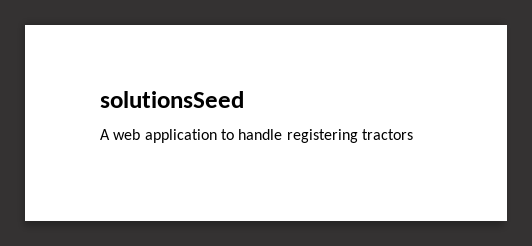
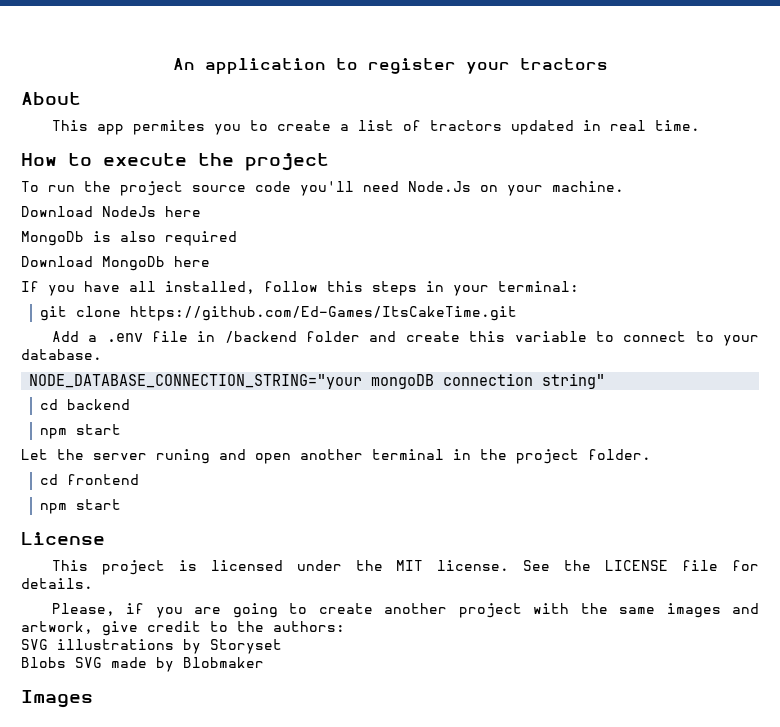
[100,91,244,108] [100,129,413,143] solutionsSeed // A web application to handle registering tractors -> [172,58,608,74] [21,92,81,105] [51,120,700,135] [21,153,329,171] [21,181,624,196] [21,206,201,217] [21,231,237,246] [21,256,210,271] [21,281,579,296] [39,306,517,321] [51,331,759,346] [21,349,102,360] [29,373,606,389] [39,399,130,410] [39,424,121,439] [21,449,651,464] [39,474,139,485] [39,499,121,514] [21,532,105,545] [51,560,759,575] [21,578,93,589] [51,603,760,618] [21,621,345,636] [21,639,282,654] [21,657,264,672] [21,690,93,708] An application to register your tractors // About // This app permites you to create a list of tractors updated in real time. // How to execute the project // To run the project source code you'll need Node.Js on your machine. // Download NodeJs here // MongoDb is also required // Download MongoDb here // If you have all installed, follow this steps in your terminal: // git clone https://github.com/Ed-Games/ItsCakeTime.git // Add a .env file in /backend folder and create this variable to connect to your database. // NODE_DATABASE_CONNECTION_STRING="your mongoDB connection string" // cd backend // npm start // Let the server runing and open another terminal in the project folder. // cd frontend // npm start // License // This project is licensed under the MIT license. See the LICENSE file for details. // Please, if you are going to create another project with the same images and artwork, give credit to the authors: // SVG illustrations by Storyset // Blobs SVG made by Blobmaker // Images

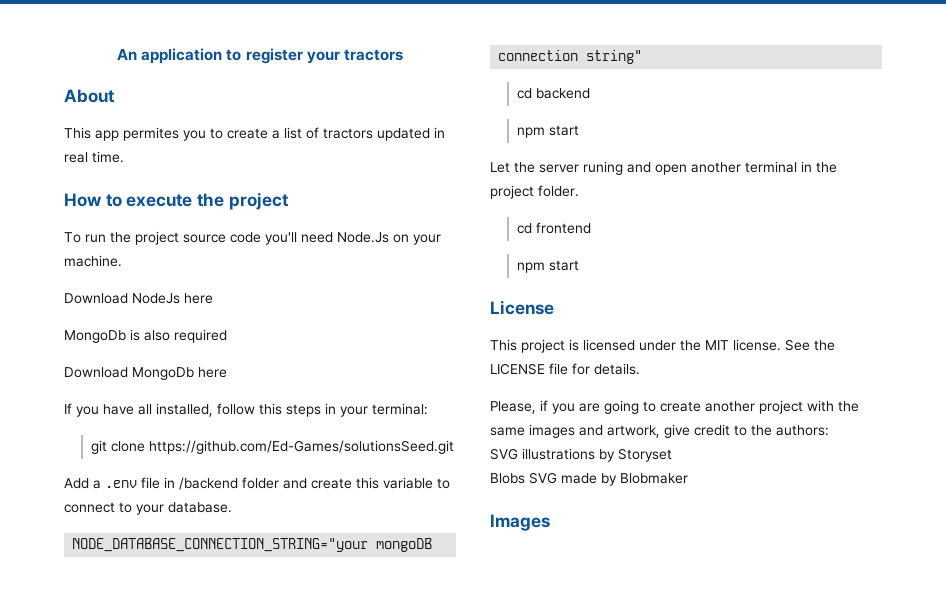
[129,306,517,321] https://github.com/Ed-Games/ItsCakeTime.git -> [148,440,454,454] https://github.com/Ed-Games/solutionsSeed.git

